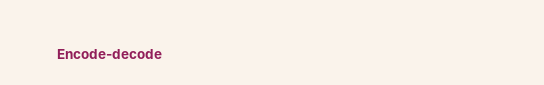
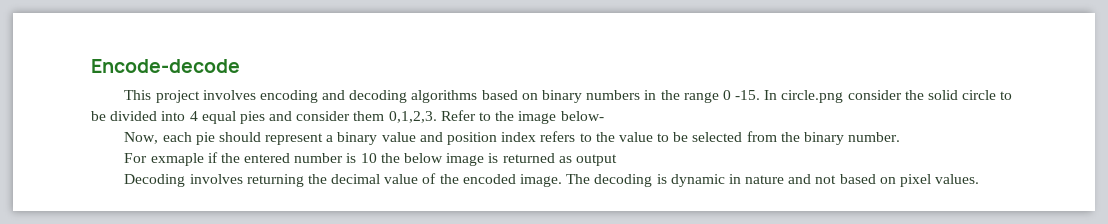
(162, 54) none -> [124,90,1013,103] [91,110,604,124] [124,131,901,145] [124,152,617,166] [124,173,980,187] // This project involves encoding and decoding algorithms based on binary numbers in the range 0 -15. In circle.png consider the solid circle to be divided into 4 equal pies and consider them 0,1,2,3. Refer to the image below- // Now, each pie should represent a binary value and position index refers to the value to be selected from the binary number. // For exmaple if the entered number is 10 the below image is returned as output // Decoding involves returning the decimal value of the encoded image. The decoding is dynamic in nature and not based on pixel values.

